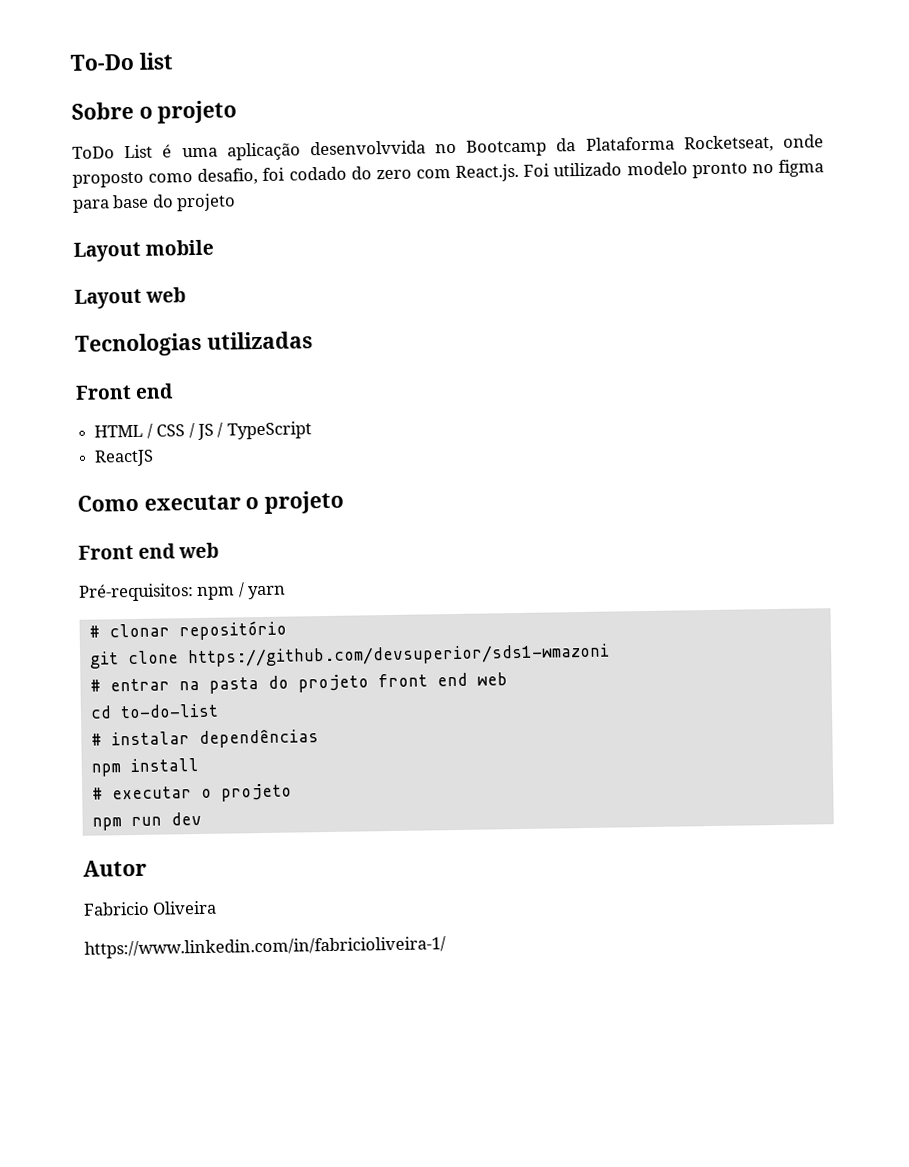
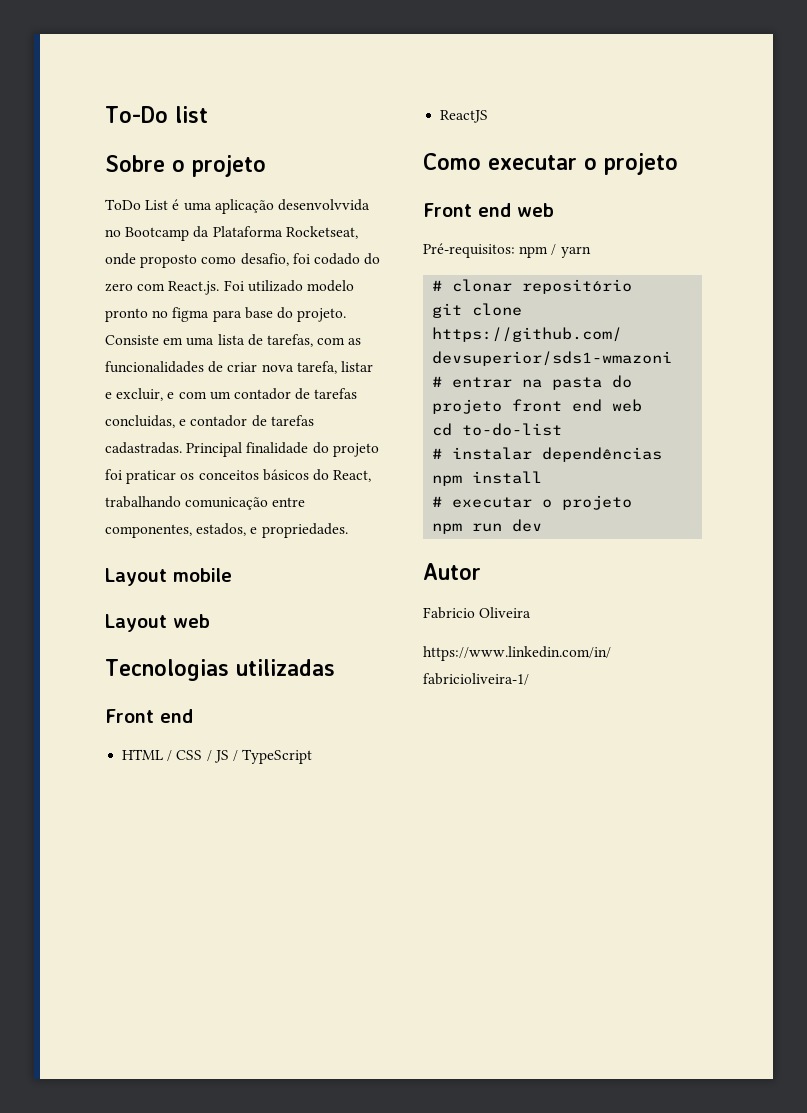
[176,193,237,212] projeto -> [297,308,347,322] [105,334,362,347] [105,361,373,374] [105,388,358,401] [105,415,314,428] [105,442,379,457] [105,469,372,484] [105,496,306,510] [105,523,348,538] projeto. Consiste em uma lista de tarefas, com as funcionalidades de criar nova tarefa, listar e excluir, e com um contador de tarefas concluidas, e contador de tarefas cadastradas. Principal finalidade do projeto foi praticar os conceitos básicos do React, trabalhando comunicação entre componentes, estados, e propriedades.

